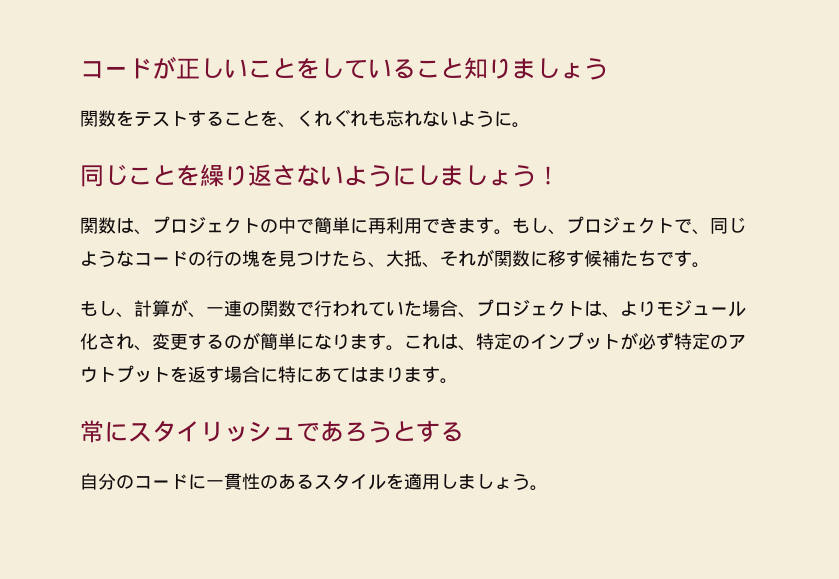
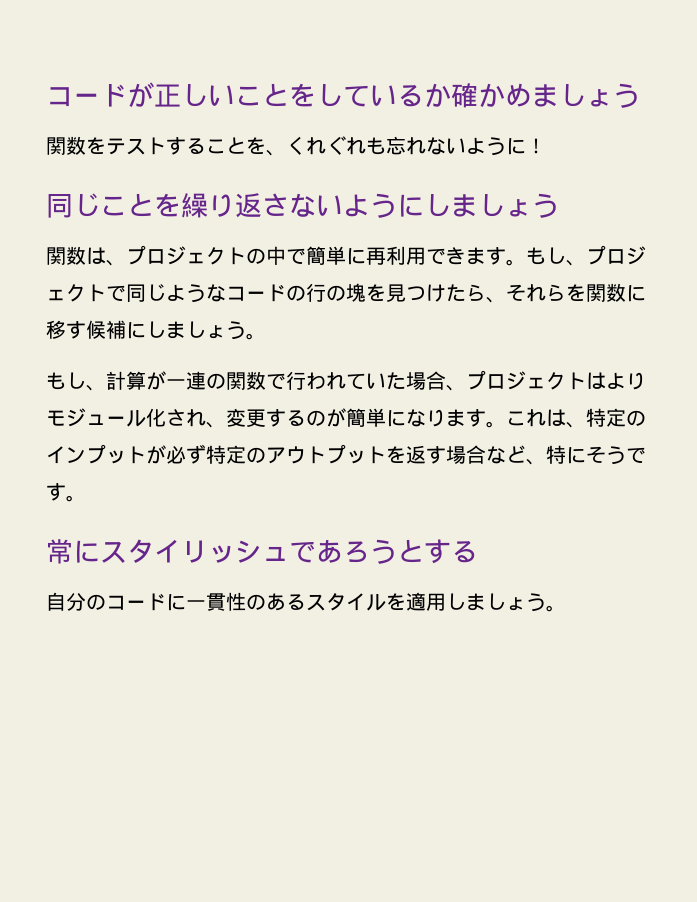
[416,57,512,79] こと知り -> [424,83,532,108] か確かめ
[512,122,530,128] 。 -> [526,138,546,154] ！
[536,166,560,185] ！ -> (559, 205) none
[692,229,710,235] 、 -> (126, 293) none
[386,249,494,268] 大抵、それが -> [506,284,586,302] それらを
[620,250,692,267] たちです -> [126,321,246,340] にしましょう
[188,312,206,318] 、 -> (166, 380) none
[602,312,620,318] 、 -> (606, 381) none
[260,366,422,383] に特にあてはまりま -> [486,445,646,465] など、特にそうで

